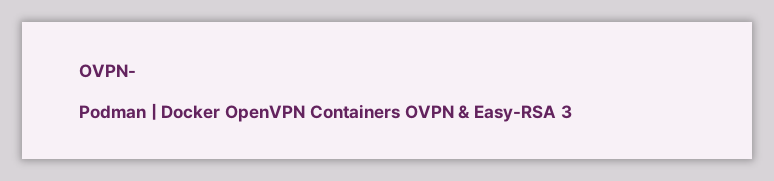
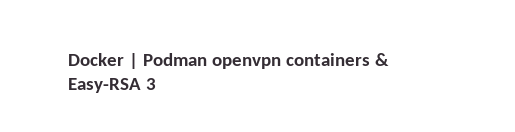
[79,64,136,78] [79,103,454,122] OVPN- // Podman | Docker OpenVPN Containers OVPN -> [68,53,370,69] Docker | Podman openvpn containers

